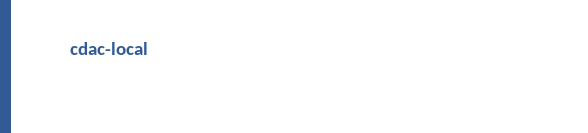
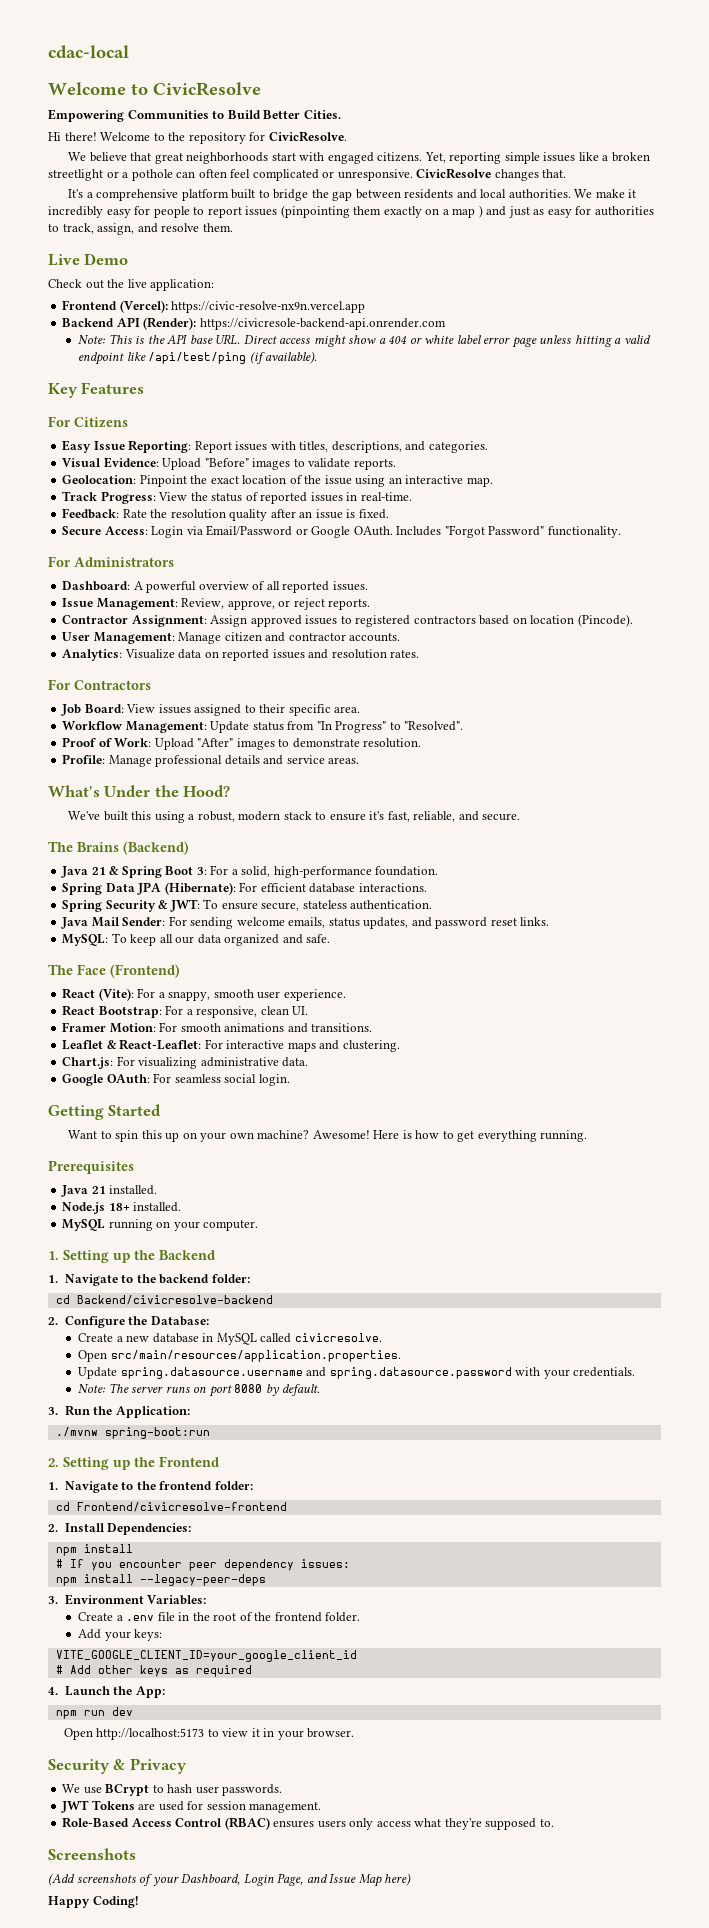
(148, 48) none -> [48,82,261,96] [48,109,341,122] [48,131,347,144] [68,152,650,164] [48,168,567,181] [68,189,637,201] [48,205,654,218] [48,223,233,235] [48,253,129,266] [48,279,215,291] [62,300,366,313] [62,317,446,330] [78,334,651,348] [78,351,318,365] [48,382,145,398] [48,416,128,428] [62,440,488,453] [62,457,396,470] [62,475,493,487] [62,491,412,504] [62,508,389,521] [62,525,621,538] [48,556,174,567] [62,581,368,593] [62,598,371,610] [62,614,633,627] [62,632,401,644] [62,649,420,661] [48,679,151,690] [61,704,361,716] [62,721,464,733] [62,737,422,750] [62,754,360,767] [48,785,231,797] [68,811,521,823] [48,841,189,855] [61,865,439,878] [62,882,427,895] [62,899,433,912] [61,916,550,929] [62,933,331,946] [48,964,180,978] [62,988,346,1001] [62,1005,309,1018] [62,1022,373,1033] [62,1039,400,1052] [62,1056,309,1069] [62,1073,290,1086] [48,1104,162,1120] [68,1130,588,1142] [48,1160,134,1174] [61,1185,158,1197] [62,1202,182,1214] [62,1219,259,1231] [48,1250,215,1263] [48,1274,250,1286] [55,1295,273,1305] [48,1316,209,1328] [78,1333,382,1345] [78,1350,401,1362] [78,1367,636,1379] [78,1383,321,1397] [48,1405,190,1418] [55,1427,210,1439] [48,1456,219,1470] [48,1481,253,1493] [55,1502,287,1512] [48,1523,192,1535] [55,1544,133,1556] [55,1559,350,1571] [55,1574,266,1586] [48,1594,207,1605] [78,1612,361,1622] [78,1629,163,1641] [55,1650,357,1662] [55,1665,252,1677] [48,1686,165,1698] [55,1707,133,1719] [63,1728,355,1740] [48,1758,187,1774] [62,1784,283,1796] [61,1800,322,1813] [62,1817,554,1830] [48,1848,136,1860] [48,1873,412,1887] [48,1896,138,1908] // Welcome to CivicResolve // Empowering Communities to Build Better Cities. // Hi there! Welcome to the repository for CivicResolve. // We believe that great neighborhoods start with engaged citizens. Yet, reporting simple issues like a broken streetlight or a pothole can often feel complicated or unresponsive. CivicResolve changes that. // It's a comprehensive platform built to bridge the gap between residents and local authorities. We make it incredibly easy for people to report issues (pinpointing them exactly on a map ) and just as easy for authorities to track, assign, and resolve them. // Live Demo // Check out the live application: // Frontend (Vercel): https://civic-resolve-nx9n.vercel.app // Backend API (Render): https://civicresole-backend-api.onrender.com // Note: This is the API base URL. Direct access might show a 404 or white label error page unless hitting a valid endpoint like /api/test/ping (if available). // Key Features // For Citizens // Easy Issue Reporting: Report issues with titles, descriptions, and categories. // Visual Evidence: Upload "Before" images to validate reports. // Geolocation: Pinpoint the exact location of the issue using an interactive map. // Track Progress: View the status of reported issues in real-time. // Feedback: Rate the resolution quality after an issue is fixed. // Secure Access: Login via Email/Password or Google OAuth. Includes "Forgot Password" functionality. // For Administrators // Dashboard: A powerful overview of all reported issues. // Issue Management: Review, approve, or reject reports. // Contractor Assignment: Assign approved issues to registered contractors based on location (Pincode). // User Management: Manage citizen and contractor accounts. // Analytics: Visualize data on reported issues and resolution rates. // For Contractors // Job Board: View issues assigned to their specific area. // Workflow Management: Update status from "In Progress" to "Resolved". // Proof of Work: Upload "After" images to demonstrate resolution. // Profile: Manage professional details and service areas. // What's Under the Hood? // We've built this using a robust, modern stack to ensure it's fast, reliable, and secure. // The Brains (Backend) // Java 21 & Spring Boot 3: For a solid, high-performance foundation. // Spring Data JPA (Hibernate): For efficient database interactions. // Spring Security & JWT: To ensure secure, stateless authentication. // Java Mail Sender: For sending welcome emails, status updates, and password reset links. // MySQL: To keep all our data organized and safe. // The Face (Frontend) // React (Vite): For a snappy, smooth user experience. // React Bootstrap: For a responsive, clean UI. // Framer Motion: For smooth animations and transitions. // Leaflet & React-Leaflet: For interactive maps and clustering. // Chart.js: For visualizing administrative data. // Google OAuth: For seamless social login. // Getting Started // Want to spin this up on your own machine? Awesome! Here is how to get everything running. // Prerequisites // Java 21 installed. // Node.js 18+ installed. // MySQL running on your computer. // 1. Setting up the Backend // 1. Navigate to the backend folder: // cd Backend/civicresolve-backend // 2. Configure the Database: // Create a new database in MySQL called civicresolve. // Open src/main/resources/application.properties. // Update spring.datasource.username and spring.datasource.password with your credentials. // Note: The server runs on port 8080 by default. // 3. Run the Application: // ./mvnw spring-boot:run // 2. Setting up the Frontend // 1. Navigate to the frontend folder: // cd Frontend/civicresolve-frontend // 2. Install Dependencies: // npm install // # If you encounter peer dependency issues: // npm install --legacy-peer-deps // 3. Environment Variables: // Create a .env file in the root of the frontend folder. // Add your keys: // VITE_GOOGLE_CLIENT_ID=your_google_client_id // # Add other keys as required // 4. Launch the App: // npm run dev // Open http://localhost:5173 to view it in your browser. // Security & Privacy // We use BCrypt to hash user passwords. // JWT Tokens are used for session management. // Role-Based Access Control (RBAC) ensures users only access what they're supposed to. // Screenshots // (Add screenshots of your Dashboard, Login Page, and Issue Map here) // Happy Coding!

